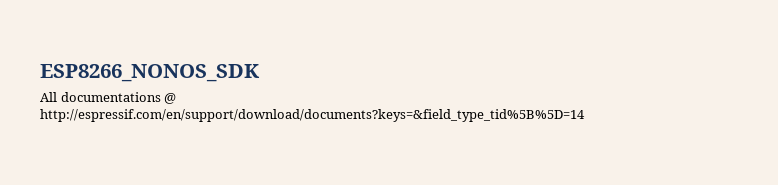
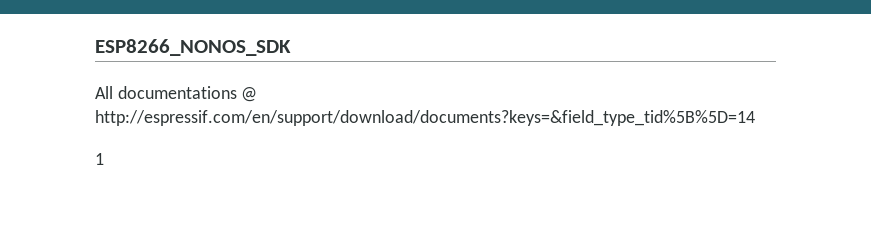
(585, 115) none -> [95,153,104,165] // 1

